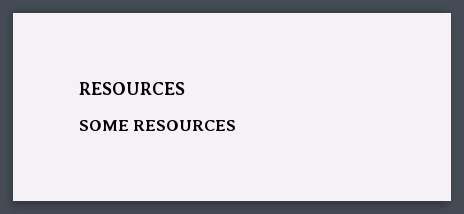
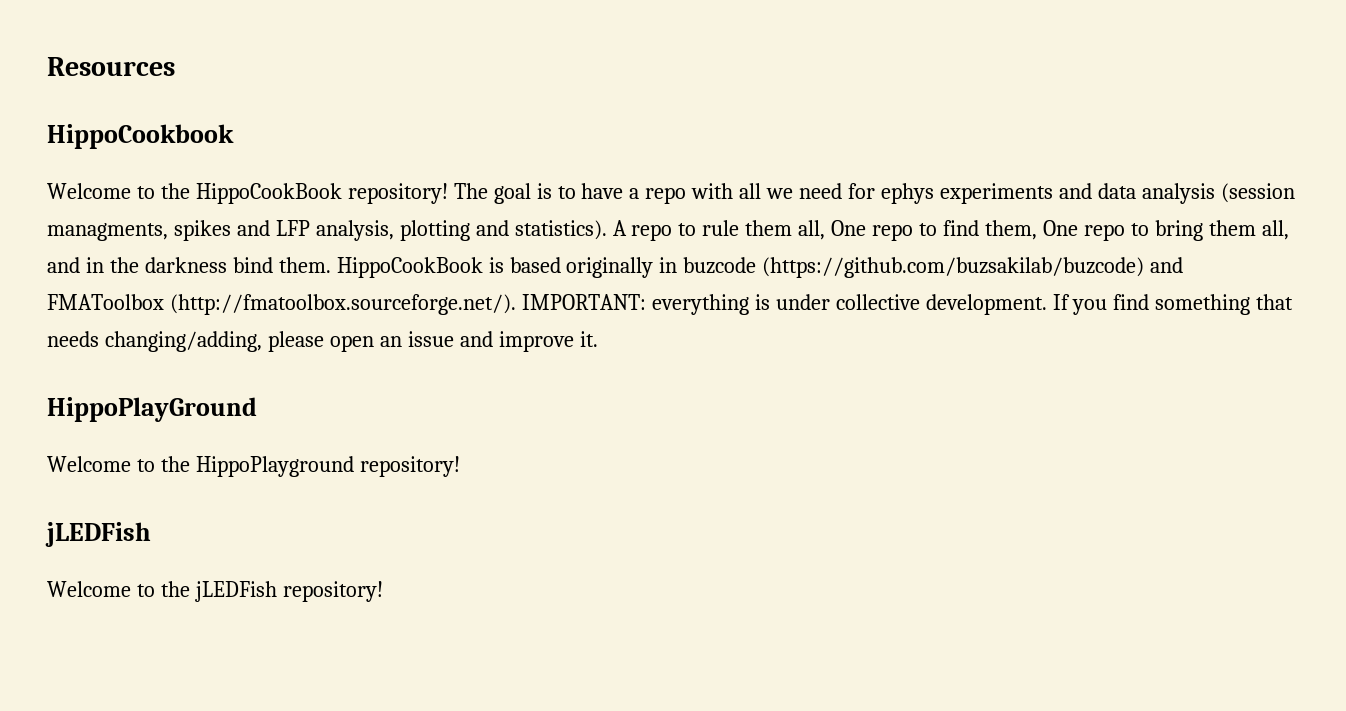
[79,82,185,95] [79,120,237,131] RESOURCES // SOME RESOURCES -> [47,57,175,76] [47,124,234,149] [47,183,1295,204] [47,220,1289,241] [47,257,1184,278] [47,294,1294,315] [47,331,598,352] [47,397,257,422] [47,456,460,477] [45,522,151,547] [47,581,383,602] Resources // HippoCookbook // Welcome to the HippoCookBook repository! The goal is to have a repo with all we need for ephys experiments and data analysis (session managments, spikes and LFP analysis, plotting and statistics). A repo to rule them all, One repo to find them, One repo to bring them all, and in the darkness bind them. HippoCookBook is based originally in buzcode (https://github.com/buzsakilab/buzcode) and FMAToolbox (http://fmatoolbox.sourceforge.net/). IMPORTANT: everything is under collective development. If you find something that needs changing/adding, please open an issue and improve it. // HippoPlayGround // Welcome to the HippoPlayground repository! // jLEDFish // Welcome to the jLEDFish repository!

